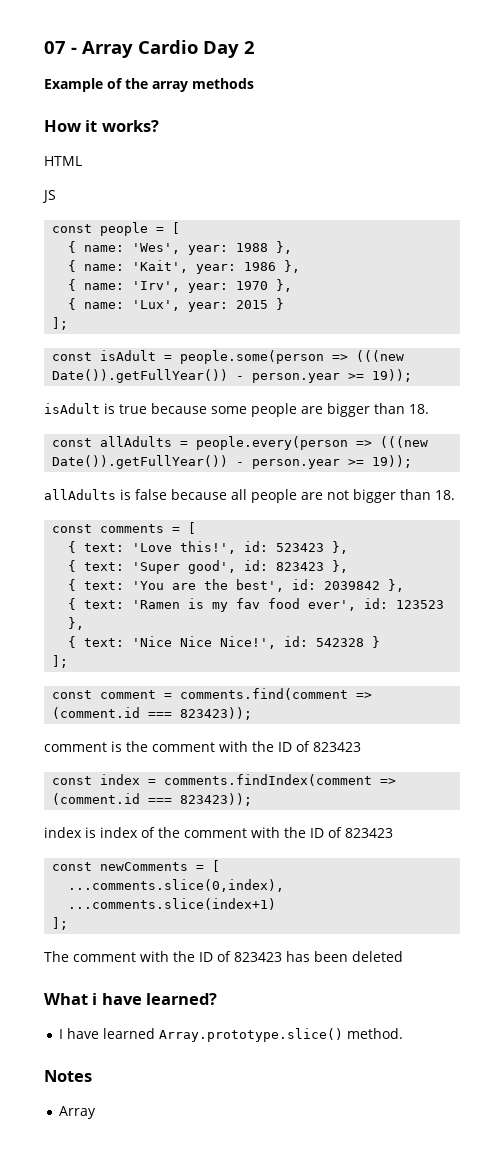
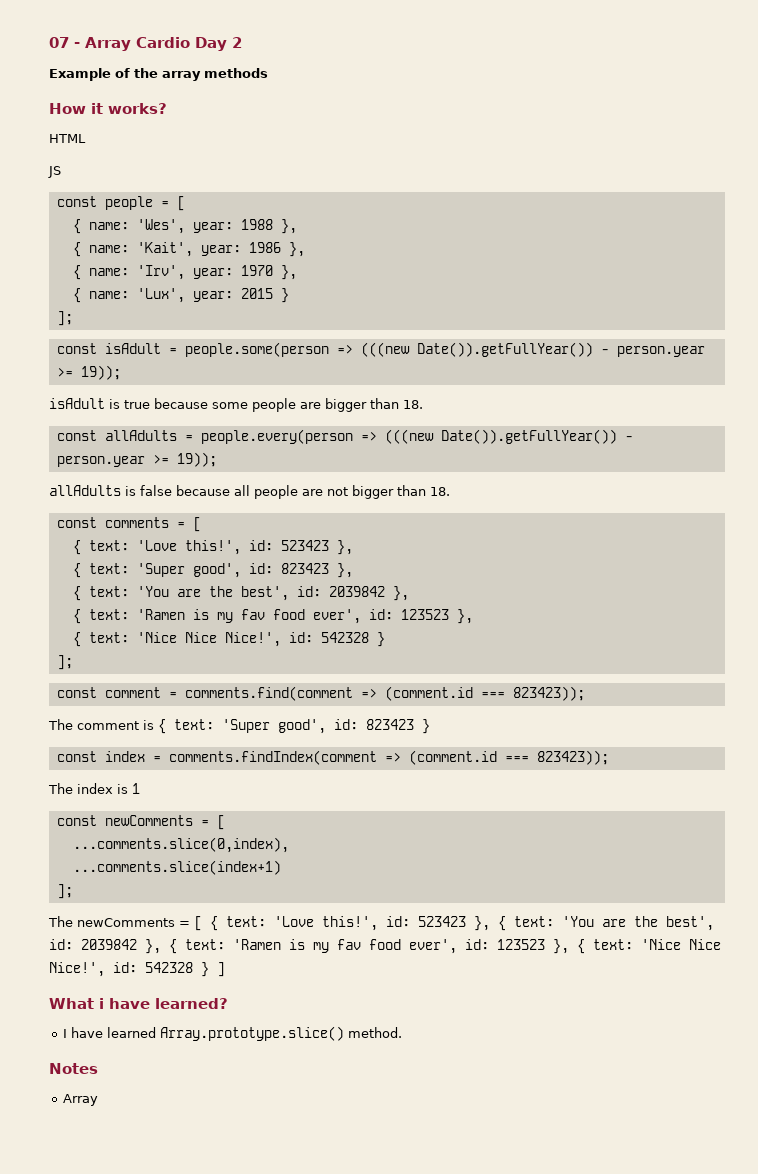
(253, 713) none -> [48,719,73,730] The
[126,741,361,752] the comment with the ID of 823423 -> [158,719,430,734] { text: 'Super good', id: 823423 }
(253, 799) none -> [48,783,73,794] The
[100,827,393,838] index of the comment with the ID of 823423 -> [132,783,140,794] 1
[73,951,403,962] comment with the ID of 823423 has been deleted -> [77,916,714,931] [49,939,721,954] [49,962,225,977] newComments = [ { text: 'Love this!', id: 523423 }, { text: 'You are the best', id: 2039842 }, { text: 'Ramen is my fav food ever', id: 123523 }, { text: 'Nice Nice Nice!', id: 542328 } ]

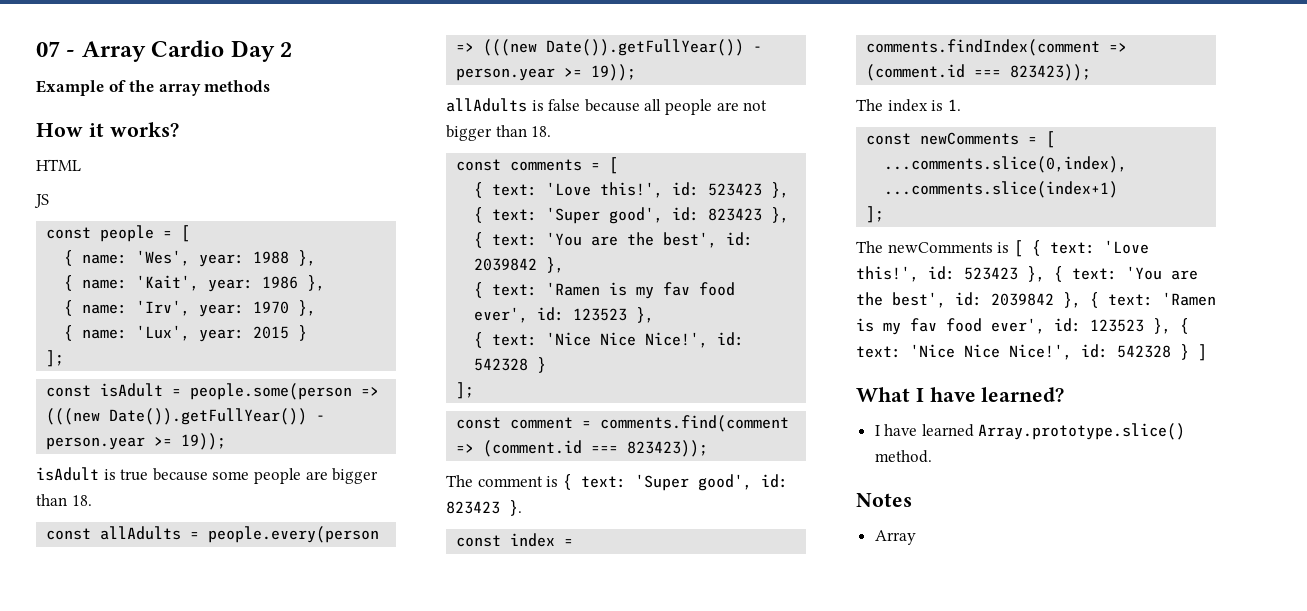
[422,719,430,734] } -> [509,500,522,516] }.
[132,783,140,794] 1 -> [947,99,961,111] 1.
[179,921,190,927] = -> [997,242,1010,253] is
[99,998,104,1009] i -> [915,388,924,402] I

